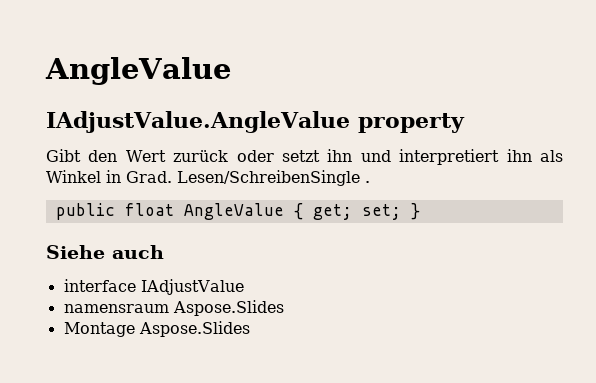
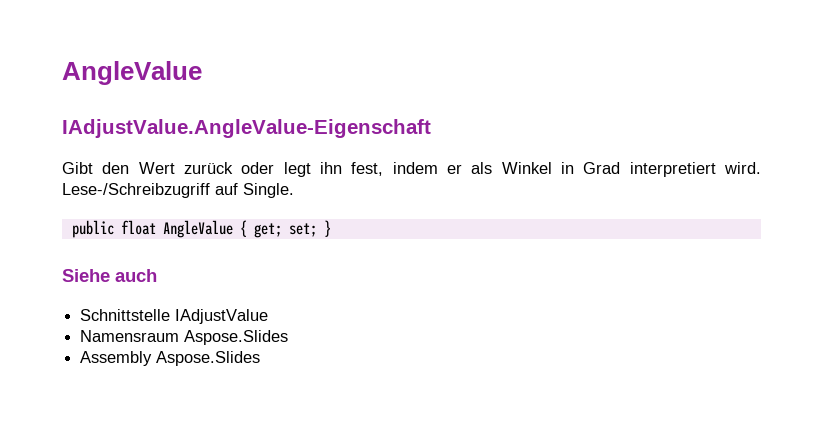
[46,111,465,133] IAdjustValue.AngleValue property -> [62,119,431,138] IAdjustValue.AngleValue-Eigenschaft
[281,149,563,165] [46,170,370,186] setzt ihn und interpretiert ihn als Winkel in Grad. Lesen/SchreibenSingle . -> [283,162,761,177] [62,183,294,198] legt ihn fest, indem er als Winkel in Grad interpretiert wird. Lese-/Schreibzugriff auf Single.
[63,279,136,292] interface -> [80,309,171,321] Schnittstelle
[63,304,169,313] namensraum -> [80,330,180,342] Namensraum
[63,322,135,337] Montage -> [80,351,153,366] Assembly

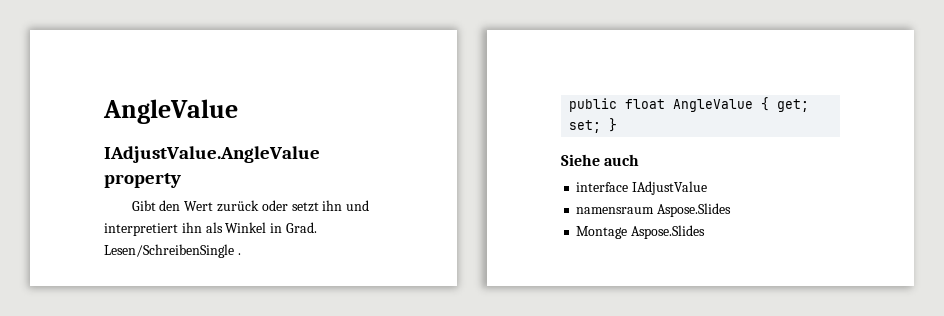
[62,119,431,138] IAdjustValue.AngleValue-Eigenschaft -> [104,146,320,163] [104,173,181,188] IAdjustValue.AngleValue property
[283,162,761,177] [62,183,294,198] legt ihn fest, indem er als Winkel in Grad interpretiert wird. Lese-/Schreibzugriff auf Single. -> [291,200,370,212] [104,222,317,236] [104,244,241,258] setzt ihn und interpretiert ihn als Winkel in Grad. Lesen/SchreibenSingle .
[80,309,171,321] Schnittstelle -> [576,182,629,192] interface
[80,330,180,342] Namensraum -> [576,207,655,214] namensraum
[80,351,153,366] Assembly -> [576,226,628,239] Montage

